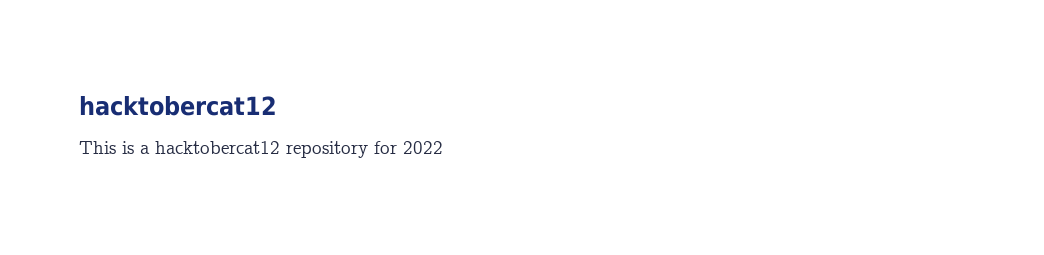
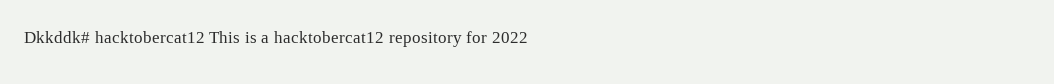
[79,96,277,116] hacktobercat12 // -> [24,31,205,43] Dkkddk# hacktobercat12

